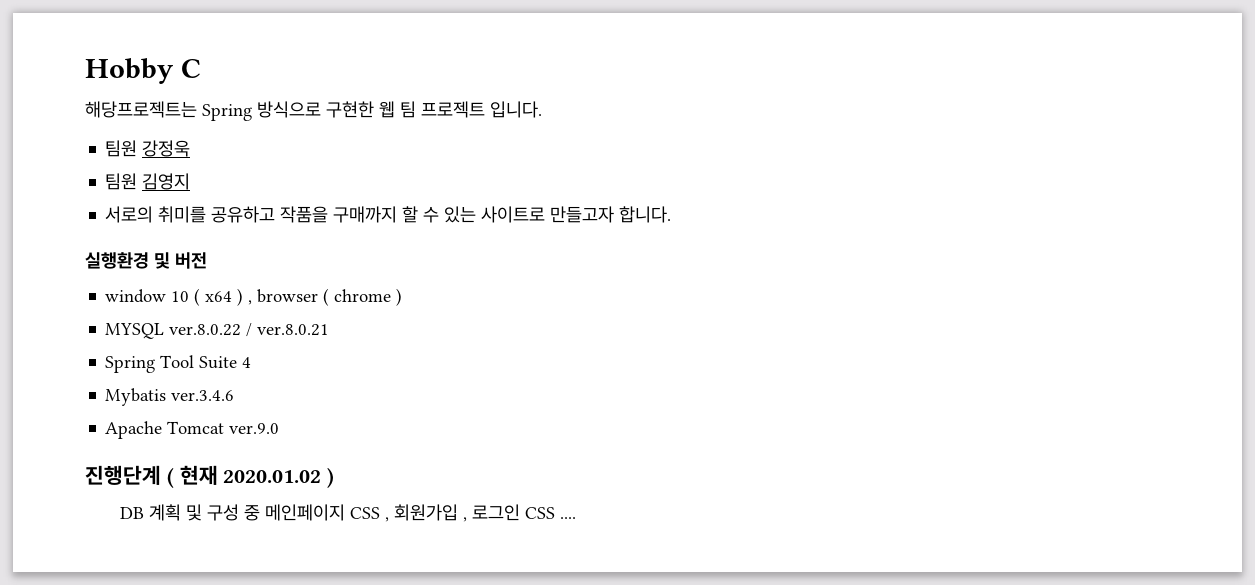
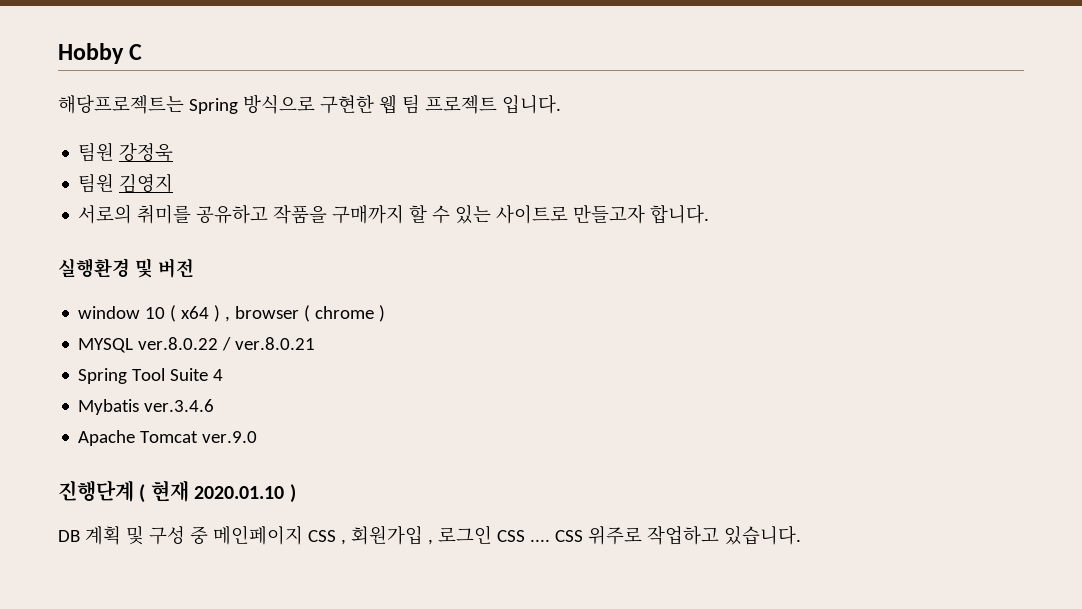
[223,470,322,483] 2020.01.02 -> [194,486,285,499] 2020.01.10
(577, 518) none -> [554,525,801,545] CSS 위주로 작업하고 있습니다.

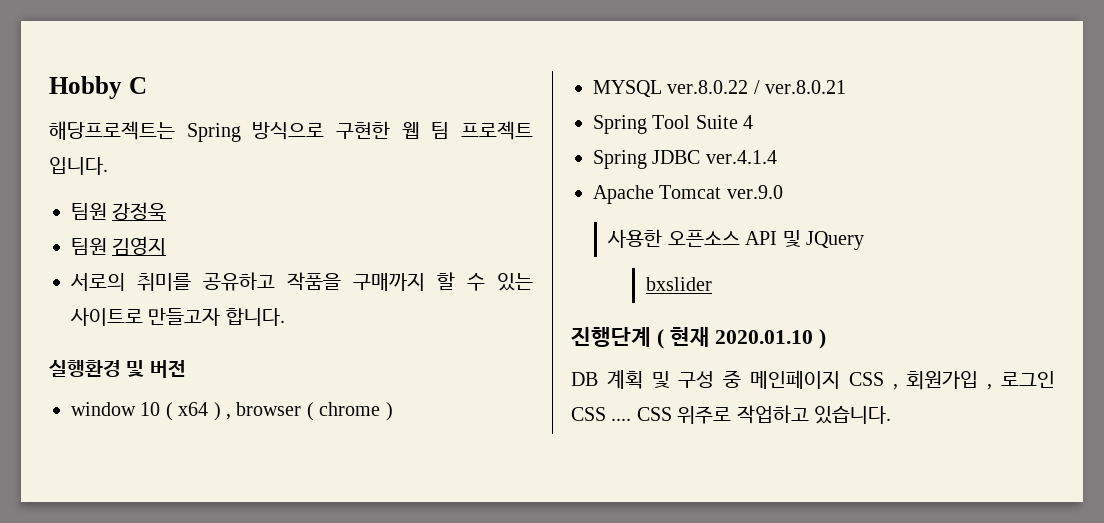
[78,399,215,415] Mybatis ver.3.4.6 -> [593,150,777,169] Spring JDBC ver.4.1.4
(258, 437) none -> [607,229,864,250] [645,277,712,291] // 사용한 오픈소스 API 및 JQuery // bxslider

